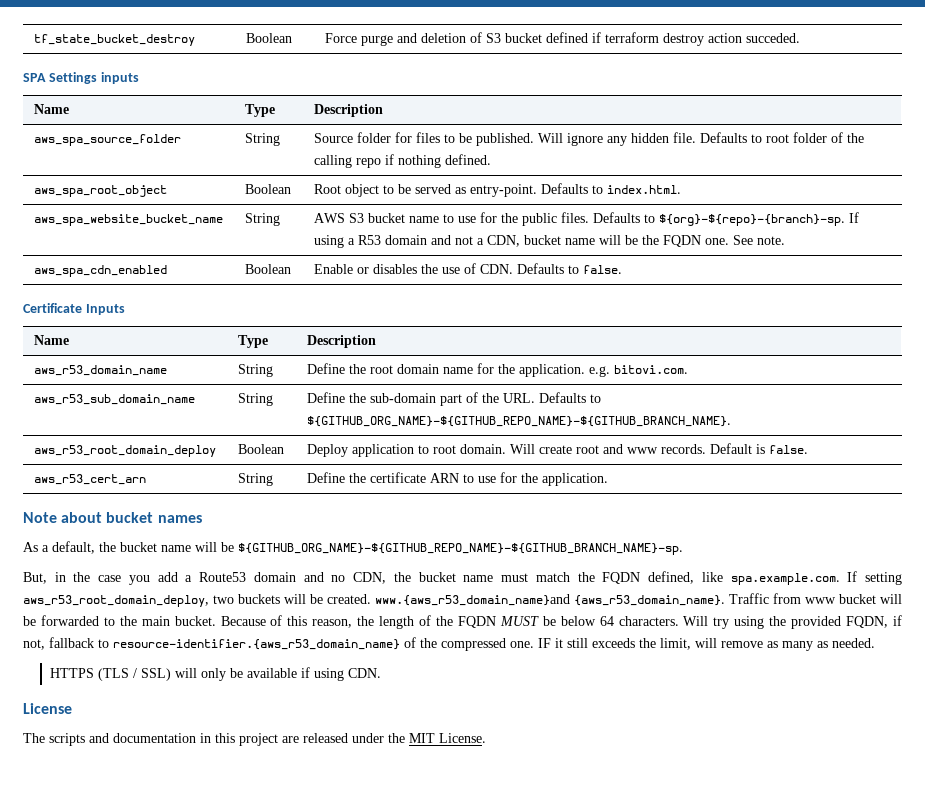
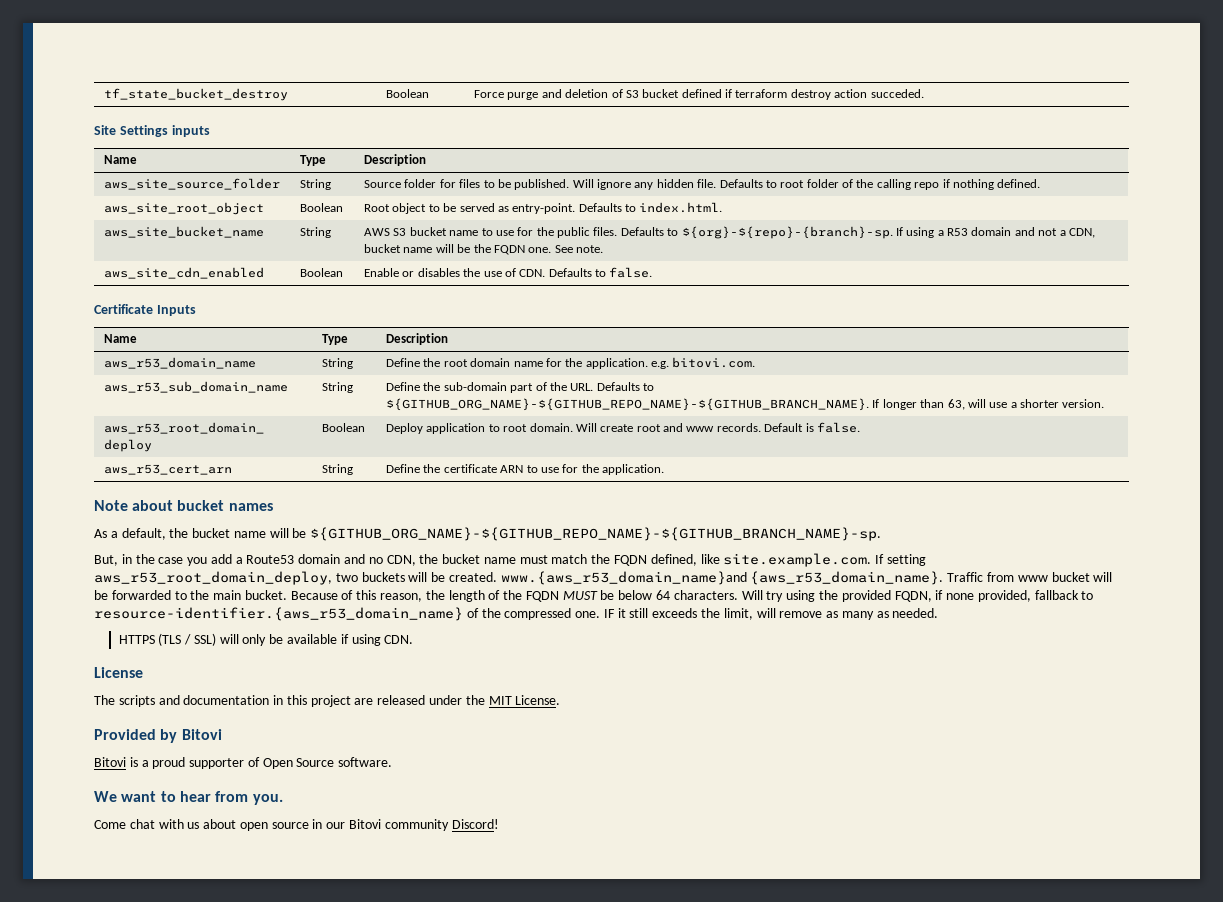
[23,73,46,82] SPA -> [94,125,116,135] Site
[33,134,181,146] aws_spa_source_folder -> [104,178,281,190] aws_site_source_folder
[33,185,167,197] aws_spa_root_object -> [104,202,265,215] aws_site_root_object
[33,214,223,226] aws_spa_website_bucket_name -> [104,226,265,238] aws_site_bucket_name
[33,265,167,277] aws_spa_cdn_enabled -> [104,267,265,279] aws_site_cdn_enabled
(731, 421) none -> [872,399,1105,410] If longer than 63, will use a shorter version.
[730,573,840,585] spa.example.com. -> [723,553,872,567] site.example.com.
[23,639,45,650] not, -> [946,590,1031,602] none provided,
(486, 738) none -> [94,729,222,743] [94,757,393,769] [94,791,283,805] [94,819,499,831] // Provided by Bitovi // Bitovi is a proud supporter of Open Source software. // We want to hear from you. // Come chat with us about open source in our Bitovi community Discord!

